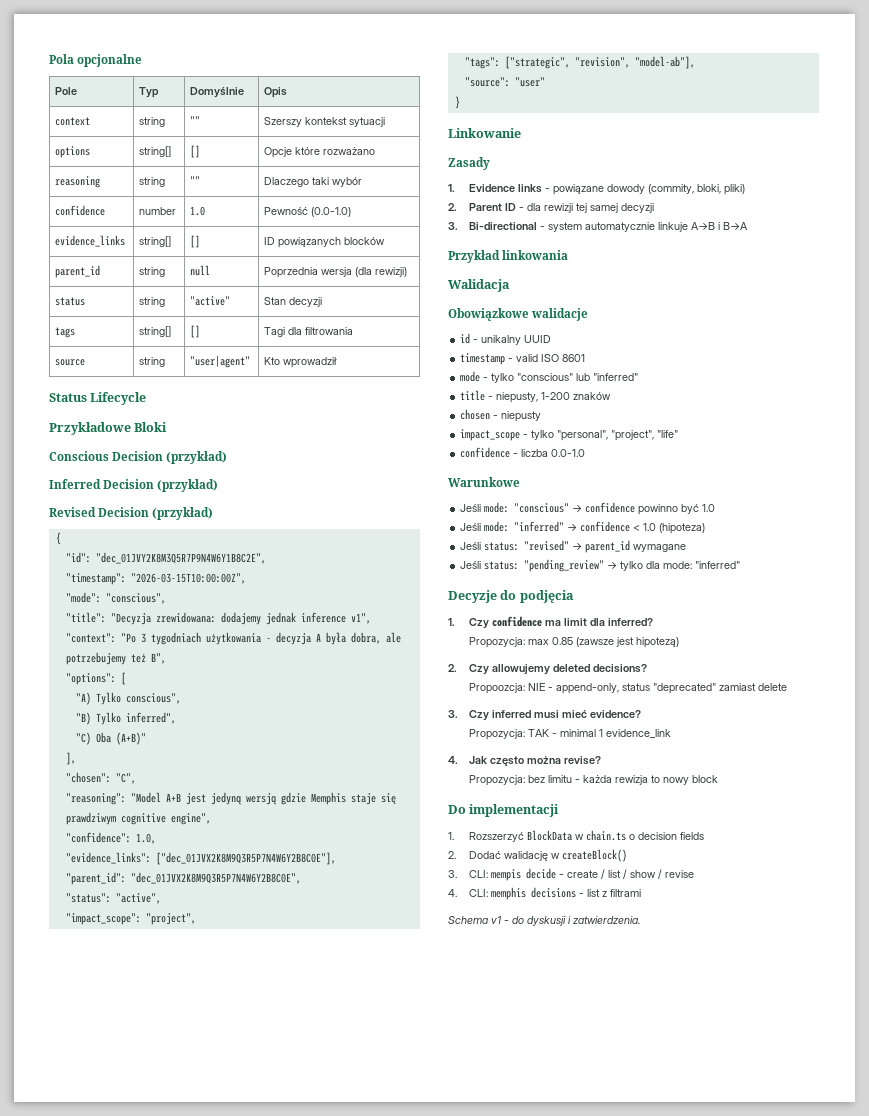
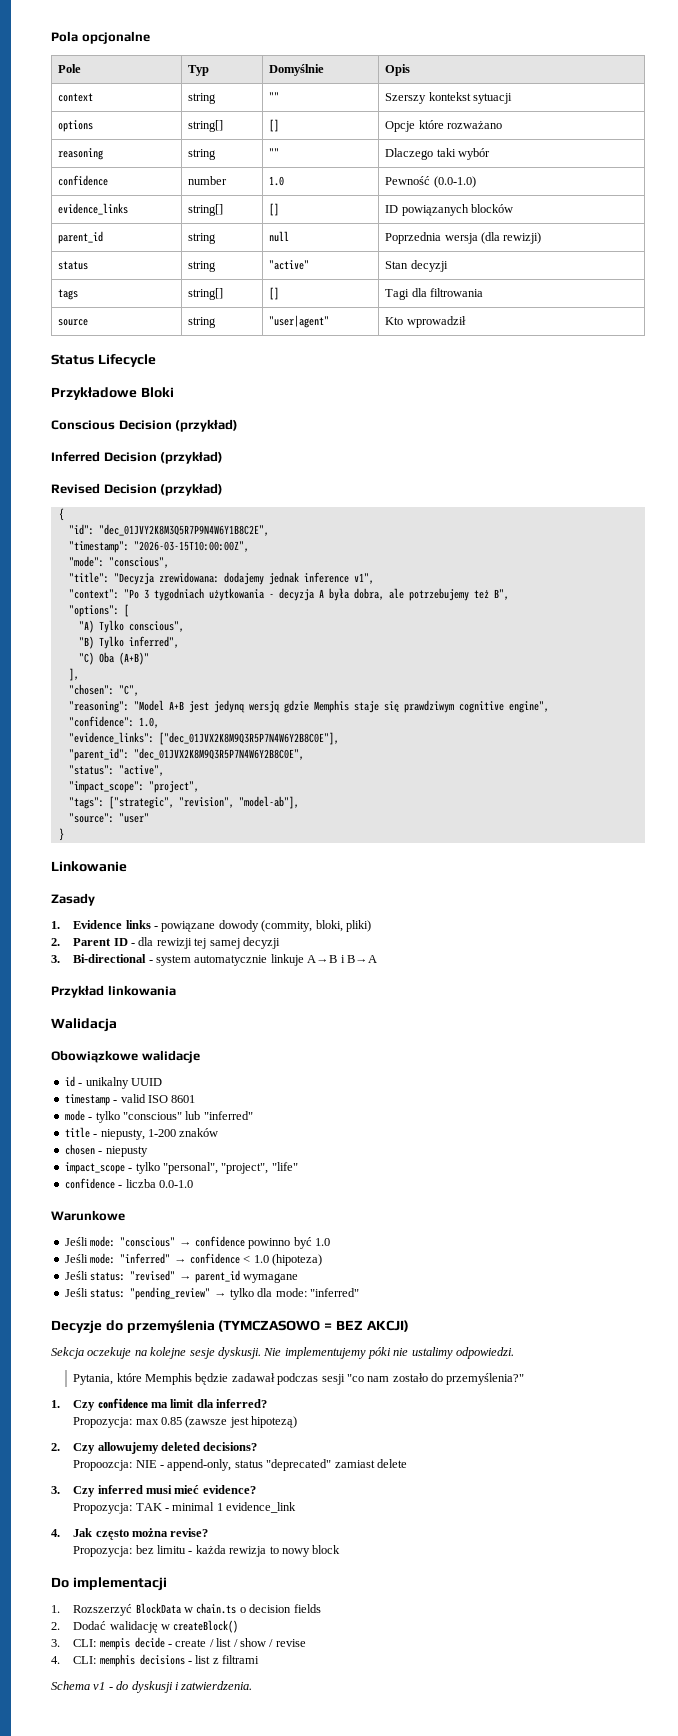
[519,590,574,603] podjęcia -> [126,1320,409,1333] [51,1347,515,1359] [73,1373,525,1385] przemyślenia (TYMCZASOWO = BEZ AKCJI) // Sekcja oczekuje na kolejne sesje dyskusji. Nie implementujemy póki nie ustalimy odpowiedzi. // Pytania, które Memphis będzie zadawał podczas sesji "co nam zostało do przemyślenia?"

